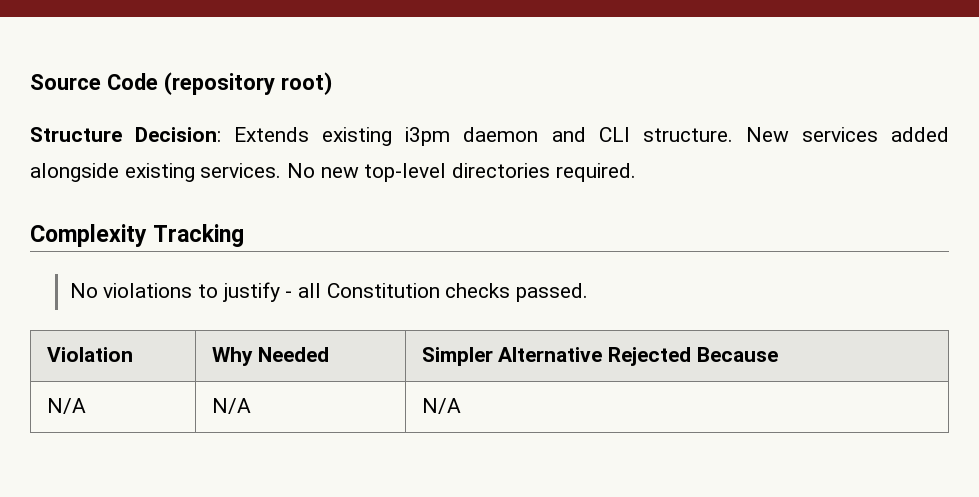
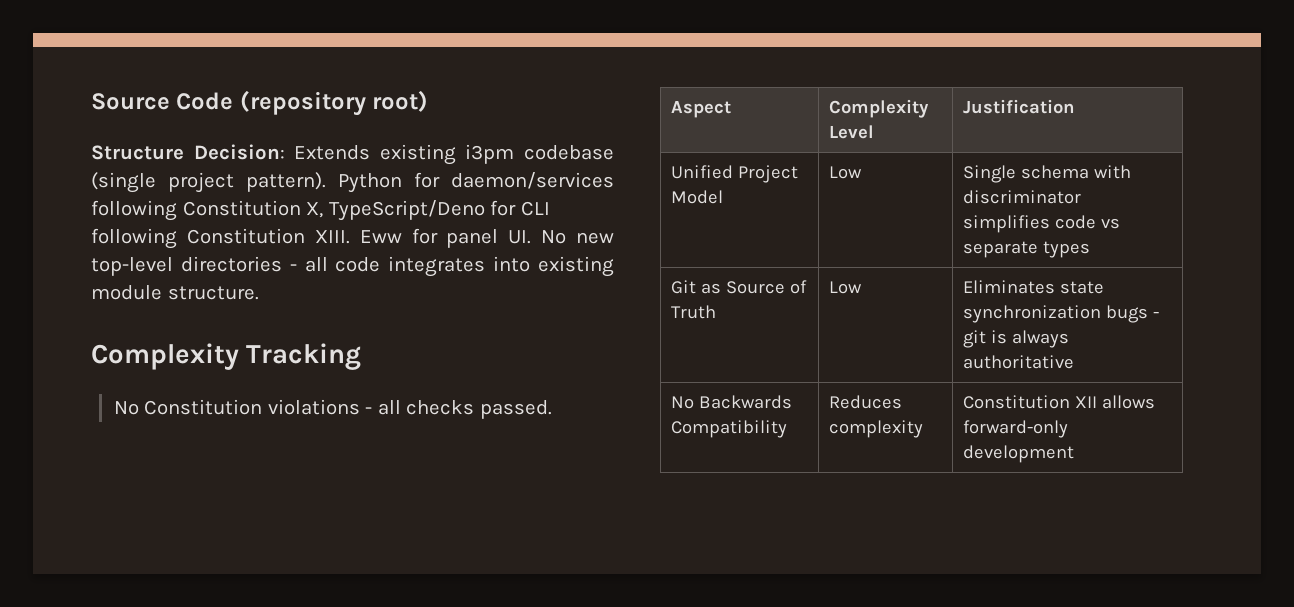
[463,127,950,142] [30,163,636,182] daemon and CLI structure. New services added alongside existing services. No new top-level directories required. -> [524,145,615,160] [91,172,614,193] [91,200,550,221] [91,228,614,249] [91,256,614,277] [91,285,259,300] codebase (single project pattern). Python for daemon/services following Constitution X, TypeScript/Deno for CLI following Constitution XIII. Eww for panel UI. No new top-level directories - all code integrates into existing module structure.
[103,282,440,302] violations to justify - all Constitution -> [144,399,401,415] Constitution violations - all
[46,347,133,362] [211,347,330,366] [421,347,778,366] [46,398,86,414] [211,398,251,414] [421,398,461,414] Violation | Why Needed | Simpler Alternative Rejected Because // N/A | N/A | N/A -> [671,101,732,118] [829,99,930,118] [829,125,875,139] [963,99,1076,114] [671,165,799,183] [671,190,724,204] [829,166,863,179] [963,165,1132,183] [963,190,1082,204] [963,215,1121,233] [963,241,1091,258] [671,280,808,294] [671,305,717,319] [829,281,863,294] [963,280,1105,294] [963,305,1160,323] [963,330,1070,348] [963,355,1075,369] [671,395,793,409] [671,420,788,438] [829,395,903,409] [829,420,924,438] [963,395,1156,409] [963,420,1069,438] [963,445,1075,463] Aspect | Complexity Level | Justification // Unified Project Model | Low | Single schema with discriminator simplifies code vs separate types // Git as Source of Truth | Low | Eliminates state synchronization bugs - git is always authoritative // No Backwards Compatibility | Reduces complexity | Constitution XII allows forward-only development

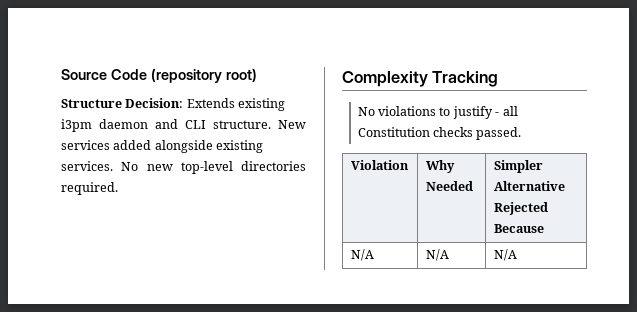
[524,145,615,160] [91,172,614,193] [91,200,550,221] [91,228,614,249] [91,256,614,277] [91,285,259,300] codebase (single project pattern). Python for daemon/services following Constitution X, TypeScript/Deno for CLI following Constitution XIII. Eww for panel UI. No new top-level directories - all code integrates into existing module structure. -> [99,119,306,129] [61,140,264,153] [61,161,306,174] [61,182,118,195] daemon and CLI structure. New services added alongside existing services. No new top-level directories required.
[144,399,401,415] Constitution violations - all -> [378,106,518,119] [357,127,430,137] violations to justify - all Constitution
[671,101,732,118] [829,99,930,118] [829,125,875,139] [963,99,1076,114] [671,165,799,183] [671,190,724,204] [829,166,863,179] [963,165,1132,183] [963,190,1082,204] [963,215,1121,233] [963,241,1091,258] [671,280,808,294] [671,305,717,319] [829,281,863,294] [963,280,1105,294] [963,305,1160,323] [963,330,1070,348] [963,355,1075,369] [671,395,793,409] [671,420,788,438] [829,395,903,409] [829,420,924,438] [963,395,1156,409] [963,420,1069,438] [963,445,1075,463] Aspect | Complexity Level | Justification // Unified Project Model | Low | Single schema with discriminator simplifies code vs separate types // Git as Source of Truth | Low | Eliminates state synchronization bugs - git is always authoritative // No Backwards Compatibility | Reduces complexity | Constitution XII allows forward-only development -> [350,160,409,170] [425,160,455,173] [425,181,473,191] [493,160,543,173] [493,181,565,191] [493,202,548,215] [493,224,544,233] [350,249,374,261] [425,249,449,261] [493,249,517,261] Violation | Why Needed | Simpler Alternative Rejected Because // N/A | N/A | N/A

